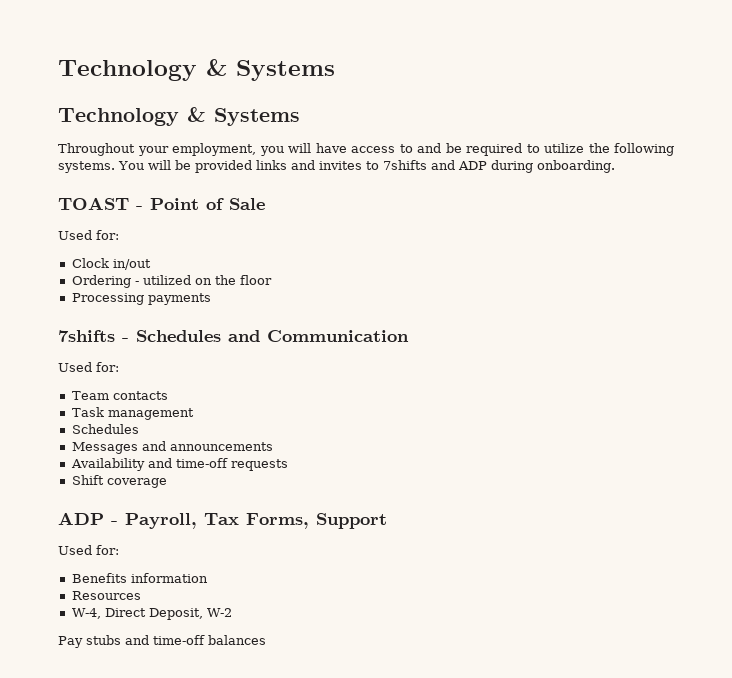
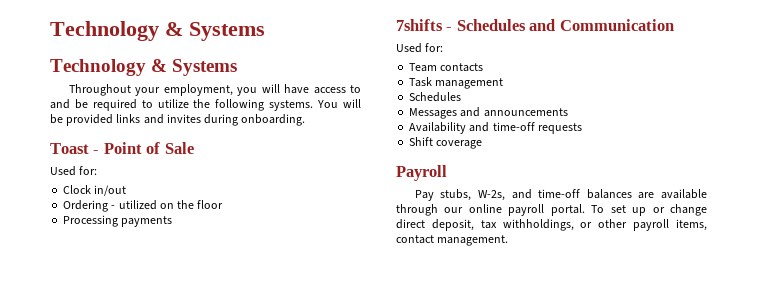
[365,160,487,170] to 7shifts and ADP -> (201, 118) none
[58,197,129,210] TOAST -> [50,143,89,154] Toast
[58,512,387,529] [58,545,119,555] [71,573,208,583] [71,591,141,600] [71,608,232,620] ADP - Payroll, Tax Forms, Support // Used for: // Benefits information // Resources // W-4, Direct Deposit, W-2 -> [396,165,447,181] Payroll
[86,635,121,645] stubs -> [440,189,506,201] stubs, W-2s,
(266, 640) none -> [638,189,707,199] [396,204,707,216] [396,219,707,231] [396,235,509,246] are available through our online payroll portal. To set up or change direct deposit, tax withholdings, or other payroll items, contact management.

